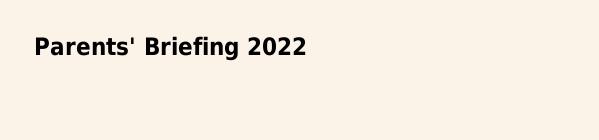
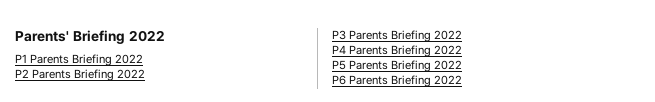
(307, 46) none -> [15,54,144,66] [15,69,146,81] [332,30,463,42] [332,45,463,57] [332,60,463,72] [332,75,463,87] // P1 Parents Briefing 2022 // P2 Parents Briefing 2022 // P3 Parents Briefing 2022 // P4 Parents Briefing 2022 // P5 Parents Briefing 2022 // P6 Parents Briefing 2022

